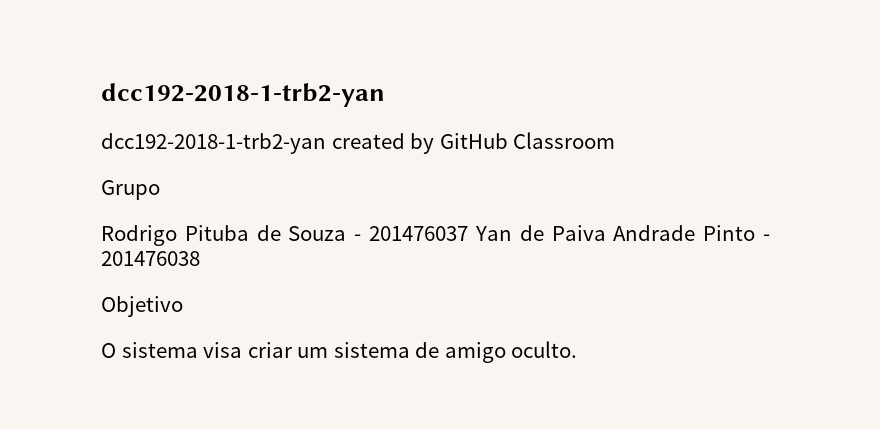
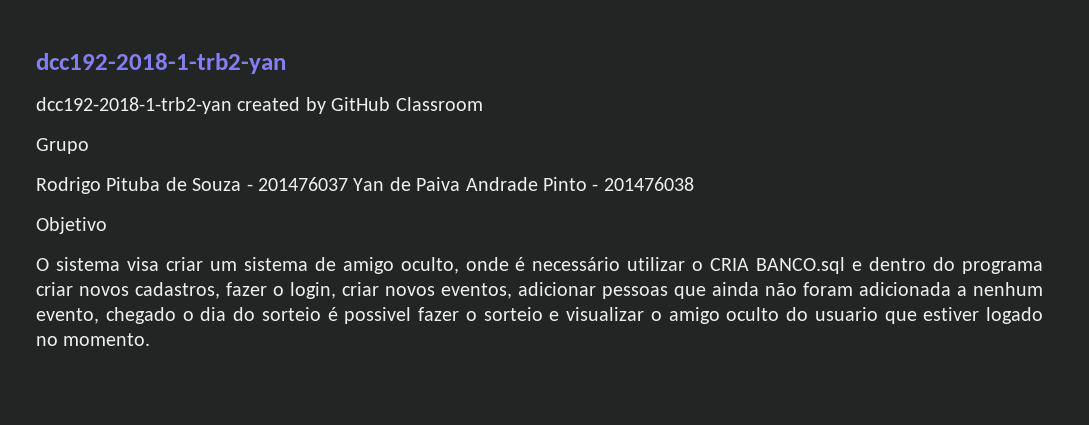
[511,341,578,358] oculto. -> [400,257,1043,274] [36,282,1043,299] [36,307,1043,324] [36,333,151,346] oculto, onde é necessário utilizar o CRIA BANCO.sql e dentro do programa criar novos cadastros, fazer o login, criar novos eventos, adicionar pessoas que ainda não foram adicionada a nenhum evento, chegado o dia do sorteio é possivel fazer o sorteio e visualizar o amigo oculto do usuario que estiver logado no momento.

